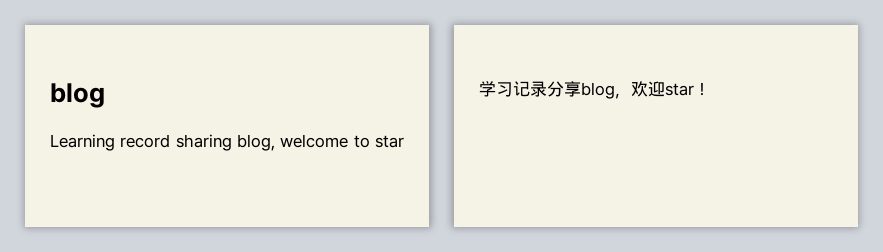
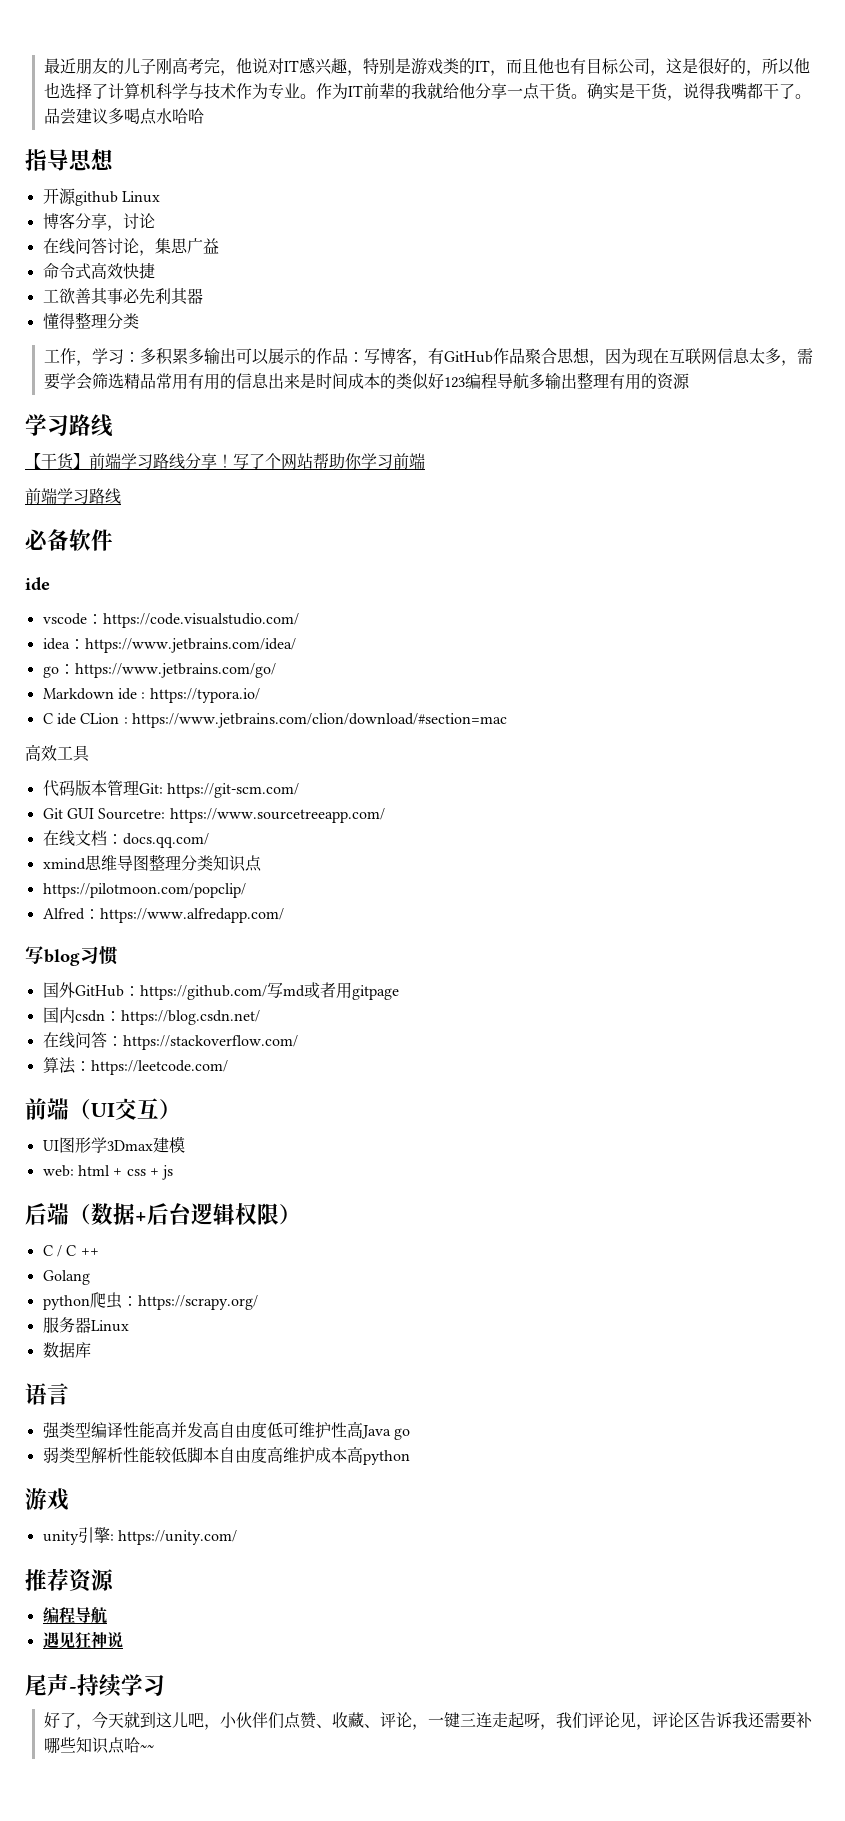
[50,83,105,108] [50,134,404,151] [479,81,710,99] blog // Learning record sharing blog, welcome to star学习记录分享blog，欢迎star！ -> [43,57,810,76] [43,82,811,101] [43,108,204,125] [25,149,114,171] [42,188,160,206] [42,212,155,231] [42,238,219,256] [42,262,155,279] [42,288,203,305] [42,312,139,329] [43,347,813,366] [43,372,690,390] [25,414,113,437] [25,453,425,470] [25,488,121,504] [25,529,113,551] [25,577,50,591] [42,613,299,628] [42,638,296,653] [42,663,276,678] [42,688,260,703] [42,713,507,728] [25,744,90,762] [42,780,299,798] [42,808,385,823] [42,830,209,848] [42,854,262,872] [42,883,246,898] [42,908,284,923] [25,946,118,966] [42,982,399,1000] [42,1007,260,1025] [42,1032,298,1050] [42,1057,228,1075] [25,1098,181,1120] [42,1136,185,1153] [42,1165,174,1180] [25,1203,301,1225] [42,1245,99,1257] [42,1270,90,1285] [42,1292,258,1310] [42,1317,129,1333] [42,1342,91,1358] [25,1383,69,1405] [42,1421,410,1440] [42,1446,410,1465] [25,1488,69,1511] [42,1527,237,1545] [25,1568,114,1593] [42,1607,107,1624] [42,1631,123,1649] [25,1673,165,1697] [43,1711,812,1730] [43,1737,154,1754] 最近朋友的儿子刚高考完，他说对IT感兴趣，特别是游戏类的IT，而且他也有目标公司，这是很好的，所以他也选择了计算机科学与技术作为专业。作为IT前辈的我就给他分享一点干货。确实是干货，说得我嘴都干了。品尝建议多喝点水哈哈 // 指导思想 // 开源github Linux // 博客分享，讨论 // 在线问答讨论，集思广益 // 命令式高效快捷 // 工欲善其事必先利其器 // 懂得整理分类 // 工作，学习：多积累多输出可以展示的作品：写博客，有GitHub作品聚合思想，因为现在互联网信息太多，需要学会筛选精品常用有用的信息出来是时间成本的类似好123编程导航多输出整理有用的资源 // 学习路线 // 【干货】前端学习路线分享！写了个网站帮助你学习前端 // 前端学习路线 // 必备软件 // ide // vscode：https://code.visualstudio.com/ // idea：https://www.jetbrains.com/idea/ // go：https://www.jetbrains.com/go/ // Markdown ide : https://typora.io/ // C ide CLion : https://www.jetbrains.com/clion/download/#section=mac // 高效工具 // 代码版本管理Git: https://git-scm.com/ // Git GUI Sourcetre: https://www.sourcetreeapp.com/ // 在线文档：docs.qq.com/ // xmind思维导图整理分类知识点 // https://pilotmoon.com/popclip/ // Alfred：https://www.alfredapp.com/ // 写blog习惯 // 国外GitHub：https://github.com/写md或者用gitpage // 国内csdn：https://blog.csdn.net/ // 在线问答：https://stackoverflow.com/ // 算法：https://leetcode.com/ // 前端（UI交互） // UI图形学3Dmax建模 // web: html + css + js // 后端（数据+后台逻辑权限） // C / C ++ // Golang // python爬虫：https://scrapy.org/ // 服务器Linux // 数据库 // 语言 // 强类型编译性能高并发高自由度低可维护性高Java go // 弱类型解析性能较低脚本自由度高维护成本高python // 游戏 // unity引擎: https://unity.com/ // 推荐资源 // 编程导航 // 遇见狂神说 // 尾声-持续学习 // 好了，今天就到这儿吧，小伙伴们点赞、收藏、评论，一键三连走起呀，我们评论见，评论区告诉我还需要补哪些知识点哈~~

